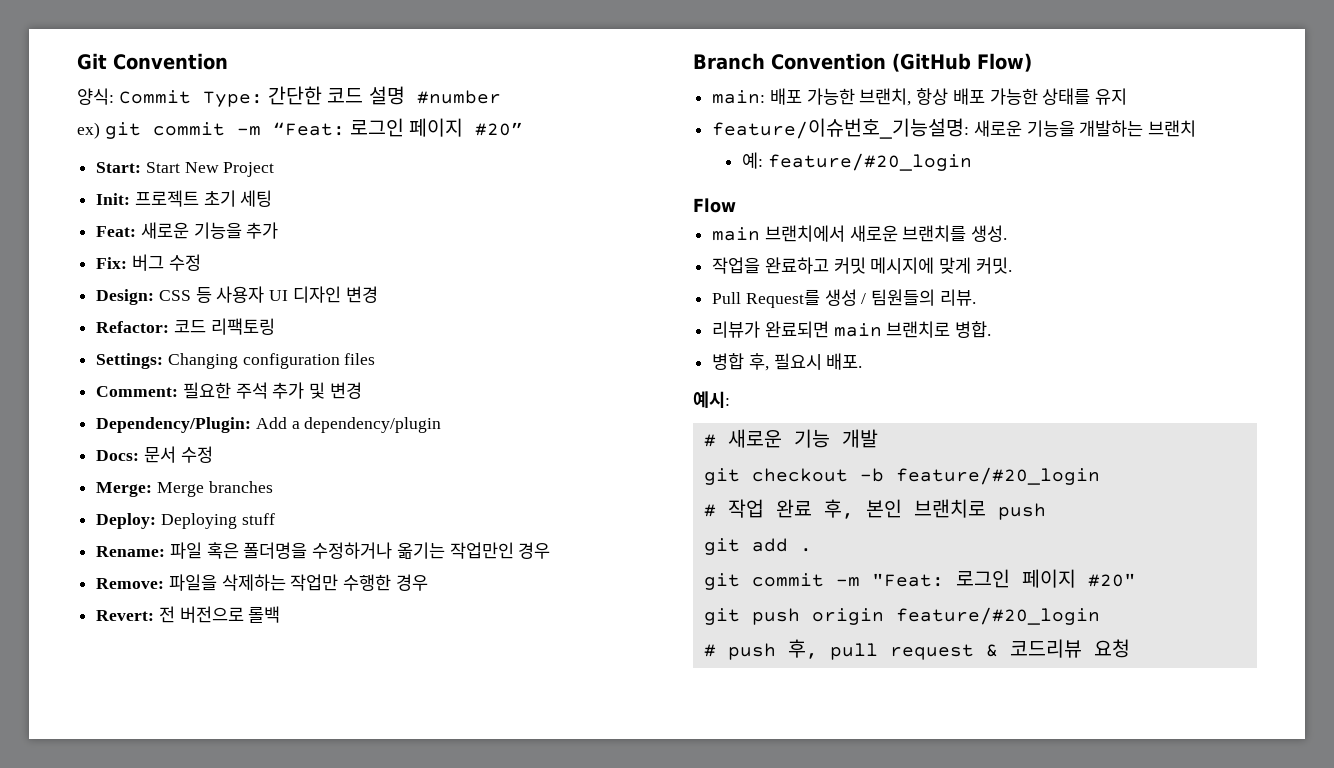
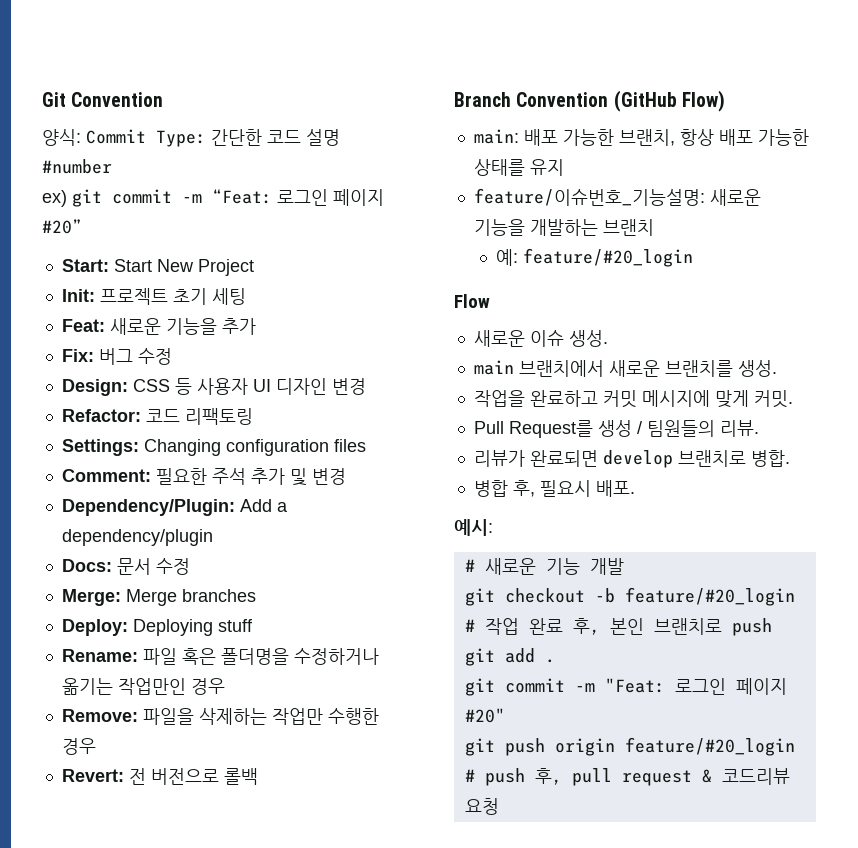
(736, 205) none -> [473,330,608,347] // 새로운 이슈 생성.
[833,323,882,337] main -> [602,450,673,468] develop

